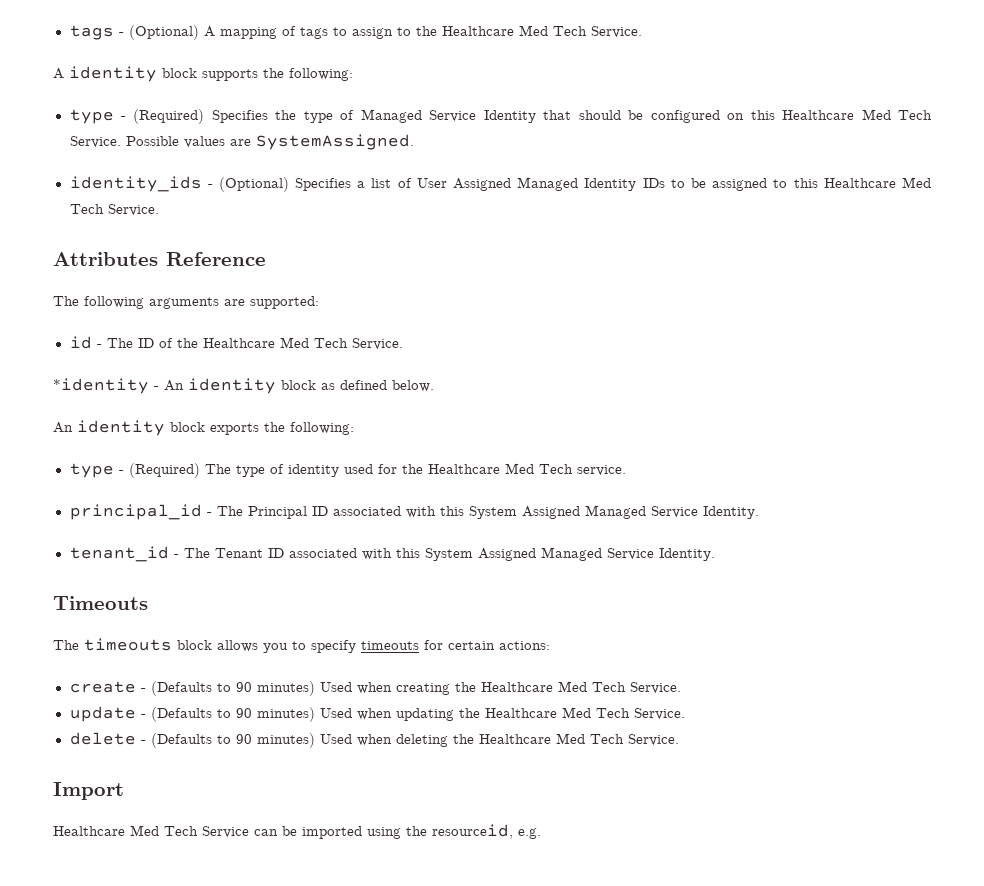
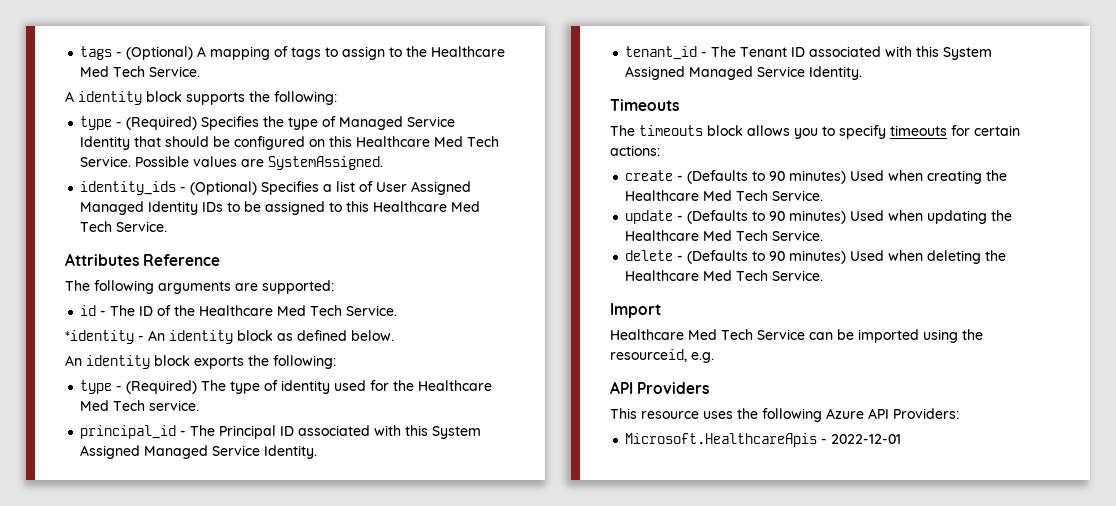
(541, 833) none -> [610,381,710,394] [610,408,959,422] [625,433,902,447] // API Providers // This resource uses the following Azure API Providers: // Microsoft.HealthcareApis - 2022-12-01

